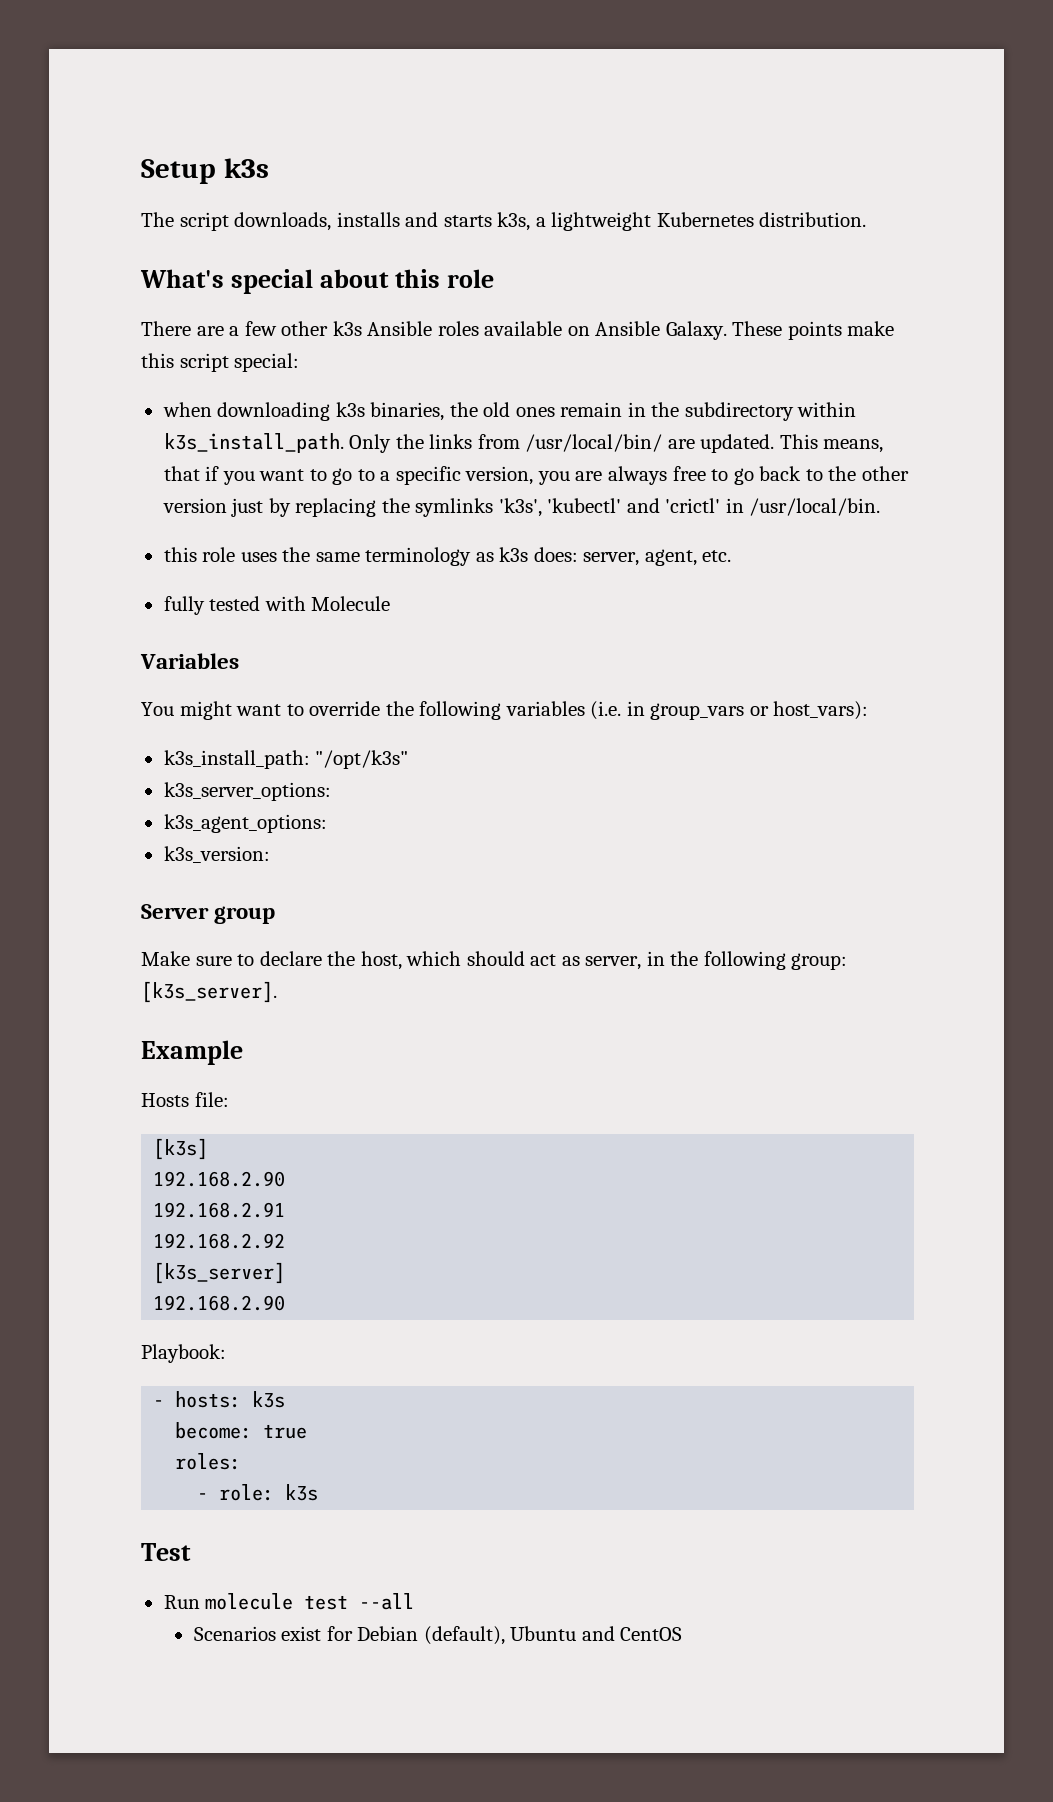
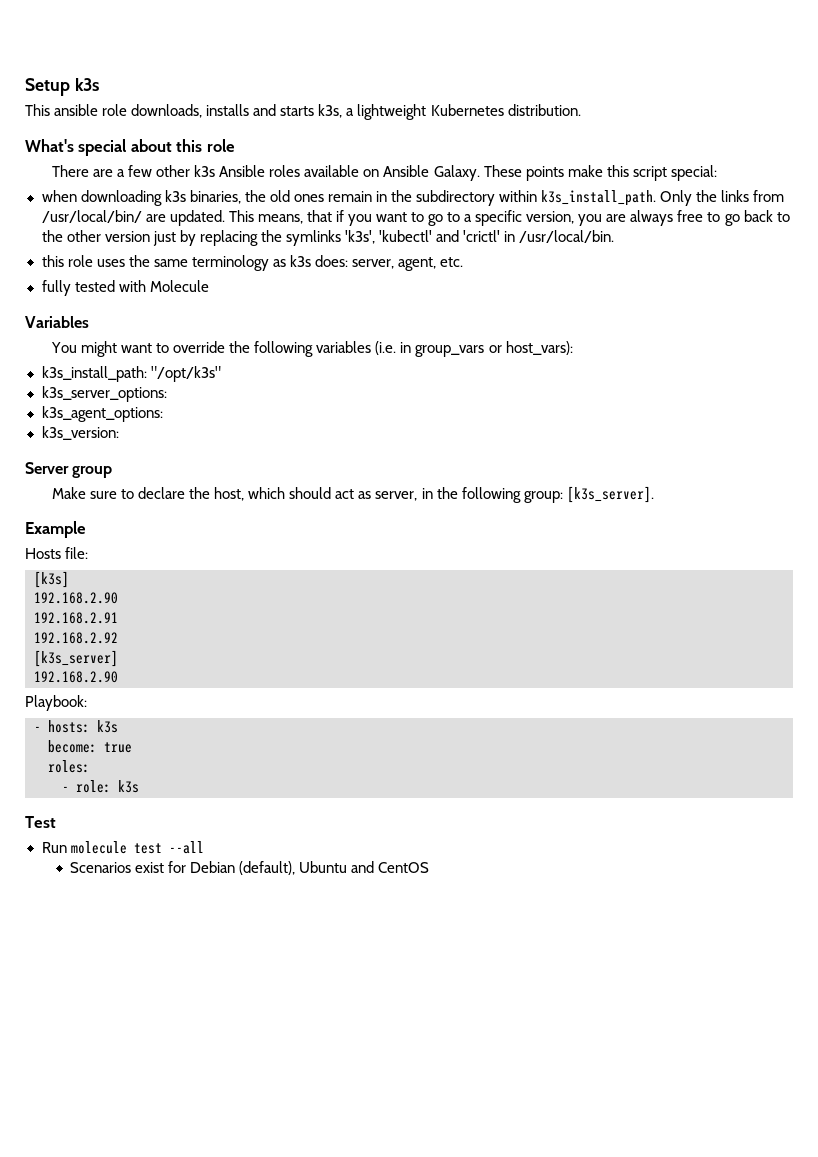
[141,212,229,231] The script -> [25,104,128,116] This ansible role

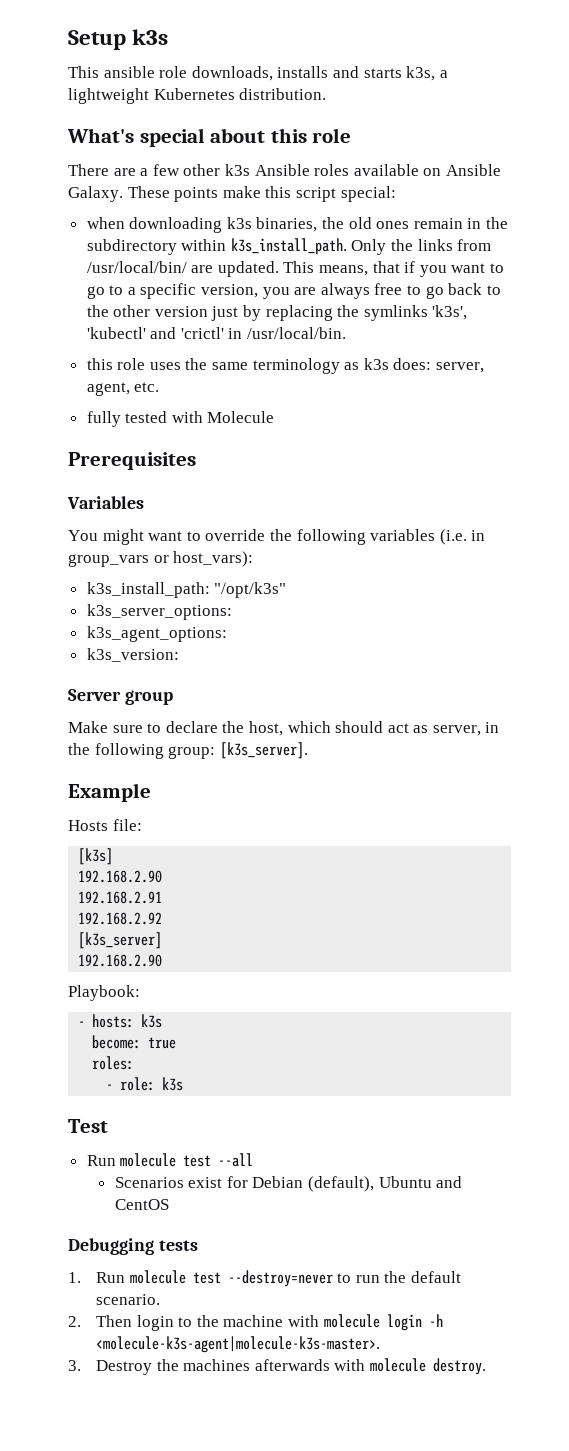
(209, 286) none -> [68,452,196,470] // Prerequisites
(430, 867) none -> [68,1238,198,1255] [68,1270,461,1287] [95,1294,160,1305] [68,1314,443,1331] [95,1336,380,1353] [68,1358,486,1375] // Debugging tests // 1. Run molecule test --destroy=never to run the default scenario. // 2. Then login to the machine with molecule login -h <molecule-k3s-agent|molecule-k3s-master>. // 3. Destroy the machines afterwards with molecule destroy.

